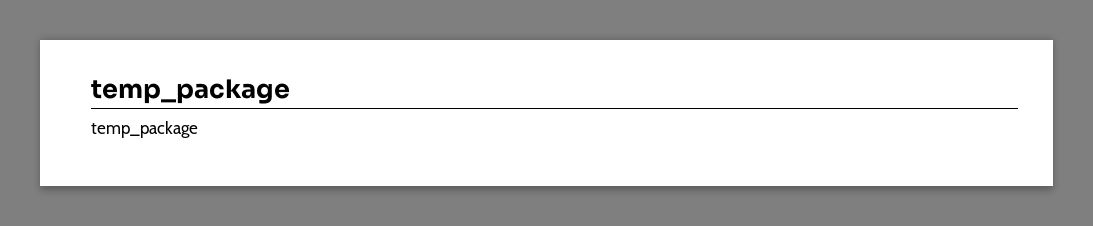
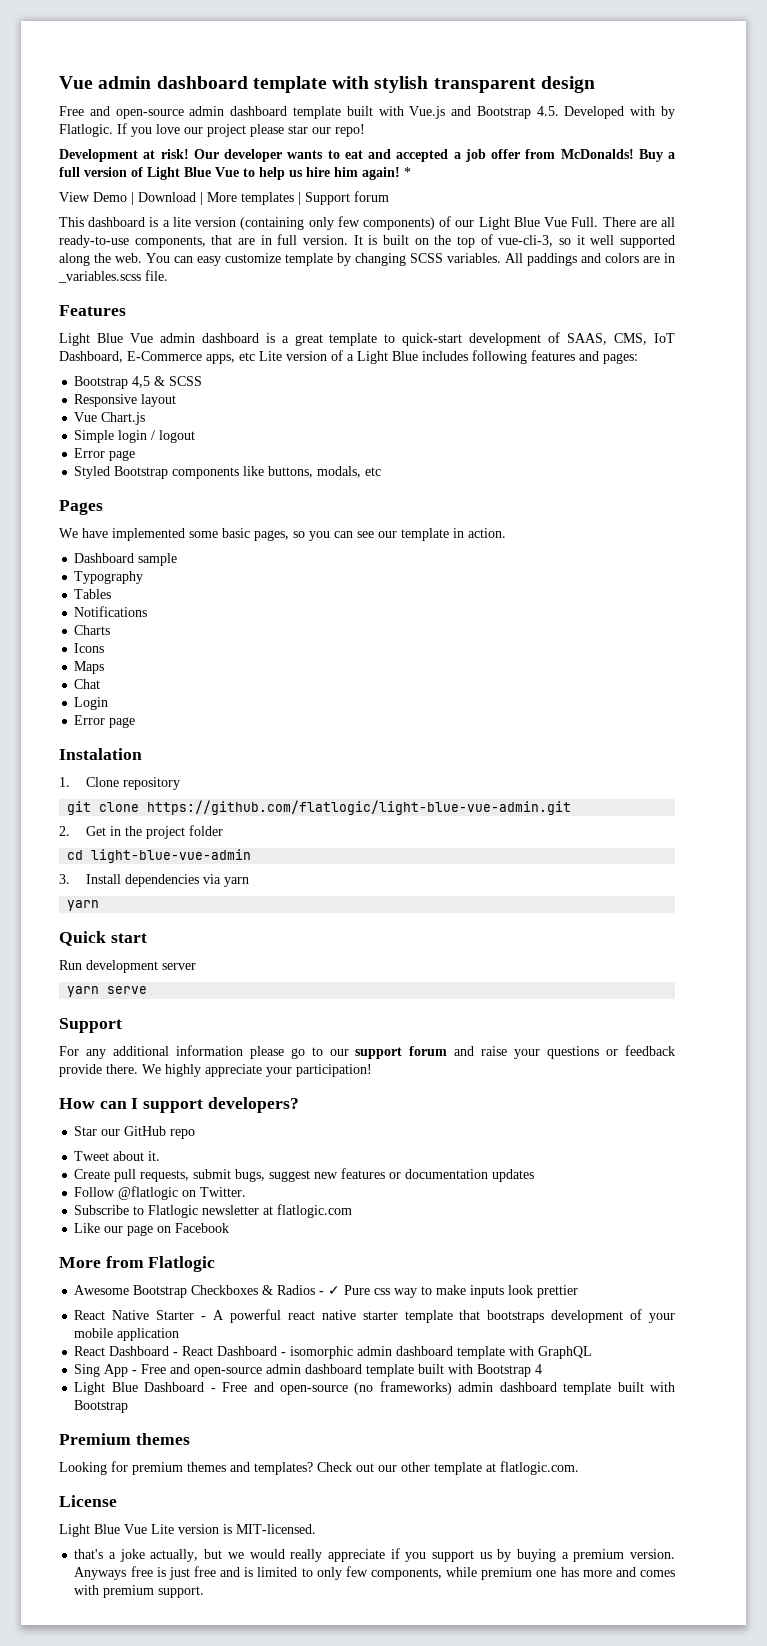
[91,79,290,104] [91,121,198,138] temp_package // temp_package -> [59,76,595,93] [59,106,675,119] [59,123,365,137] [59,149,675,162] [59,167,411,180] [59,191,389,205] [59,216,675,230] [59,234,676,248] [59,253,675,266] [58,270,168,283] [59,305,126,316] [59,332,675,346] [59,350,638,364] [74,376,203,389] [74,394,177,407] [74,412,146,425] [74,430,196,443] [74,448,136,461] [74,466,382,479] [59,500,103,515] [59,528,506,541] [74,553,178,566] [74,571,144,584] [74,589,112,599] [74,606,148,617] [74,625,111,635] [74,643,105,653] [74,661,105,674] [74,679,101,689] [74,697,109,710] [74,715,136,728] [59,748,142,760] [59,777,181,790] [67,800,572,815] [59,825,224,839] [67,849,252,863] [59,874,250,887] [67,900,100,911] [59,931,147,946] [59,960,196,973] [67,986,148,997] [59,1018,122,1033] [59,1045,675,1059] [59,1064,372,1077] [59,1097,299,1113] [74,1126,196,1139] [74,1151,161,1161] [74,1168,535,1182] [74,1186,247,1200] [74,1204,353,1218] [74,1223,230,1236] [59,1256,216,1272] [74,1285,579,1298] [74,1309,675,1323] [74,1328,180,1341] [74,1346,593,1359] [74,1364,543,1377] [74,1381,675,1395] [74,1400,129,1413] [59,1433,190,1445] [59,1461,579,1475] [59,1495,117,1507] [59,1524,316,1537] [74,1548,675,1562] [74,1566,675,1580] [74,1585,205,1598] Vue admin dashboard template with stylish transparent design // Free and open-source admin dashboard template built with Vue.js and Bootstrap 4.5. Developed with by Flatlogic. If you love our project please star our repo! // Development at risk! Our developer wants to eat and accepted a job offer from McDonalds! Buy a full version of Light Blue Vue to help us hire him again! * // View Demo | Download | More templates | Support forum // This dashboard is a lite version (containing only few components) of our Light Blue Vue Full. There are all ready-to-use components, that are in full version. It is built on the top of vue-cli-3, so it well supported along the web. You can easy customize template by changing SCSS variables. All paddings and colors are in _variables.scss file. // Features // Light Blue Vue admin dashboard is a great template to quick-start development of SAAS, CMS, IoT Dashboard, E-Commerce apps, etc Lite version of a Light Blue includes following features and pages: // Bootstrap 4,5 & SCSS // Responsive layout // Vue Chart.js // Simple login / logout // Error page // Styled Bootstrap components like buttons, modals, etc // Pages // We have implemented some basic pages, so you can see our template in action. // Dashboard sample // Typography // Tables // Notifications // Charts // Icons // Maps // Chat // Login // Error page // Instalation // 1. Clone repository // git clone https://github.com/flatlogic/light-blue-vue-admin.git // 2. Get in the project folder // cd light-blue-vue-admin // 3. Install dependencies via yarn // yarn // Quick start // Run development server // yarn serve // Support // For any additional information please go to our support forum and raise your questions or feedback provide there. We highly appreciate your participation! // How can I support developers? // Star our GitHub repo // Tweet about it. // Create pull requests, submit bugs, suggest new features or documentation updates // Follow @flatlogic on Twitter. // Subscribe to Flatlogic newsletter at flatlogic.com // Like our page on Facebook // More from Flatlogic // Awesome Bootstrap Checkboxes & Radios - ✓ Pure css way to make inputs look prettier // React Native Starter - A powerful react native starter template that bootstraps development of your mobile application // React Dashboard - React Dashboard - isomorphic admin dashboard template with GraphQL // Sing App - Free and open-source admin dashboard template built with Bootstrap 4 // Light Blue Dashboard - Free and open-source (no frameworks) admin dashboard template built with Bootstrap // Premium themes // Looking for premium themes and templates? Check out our other template at flatlogic.com. // License // Light Blue Vue Lite version is MIT-licensed. // that's a joke actually, but we would really appreciate if you support us by buying a premium version. Anyways free is just free and is limited to only few components, while premium one has more and comes with premium support.

